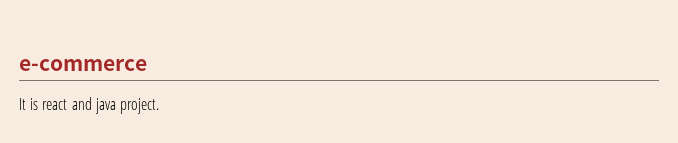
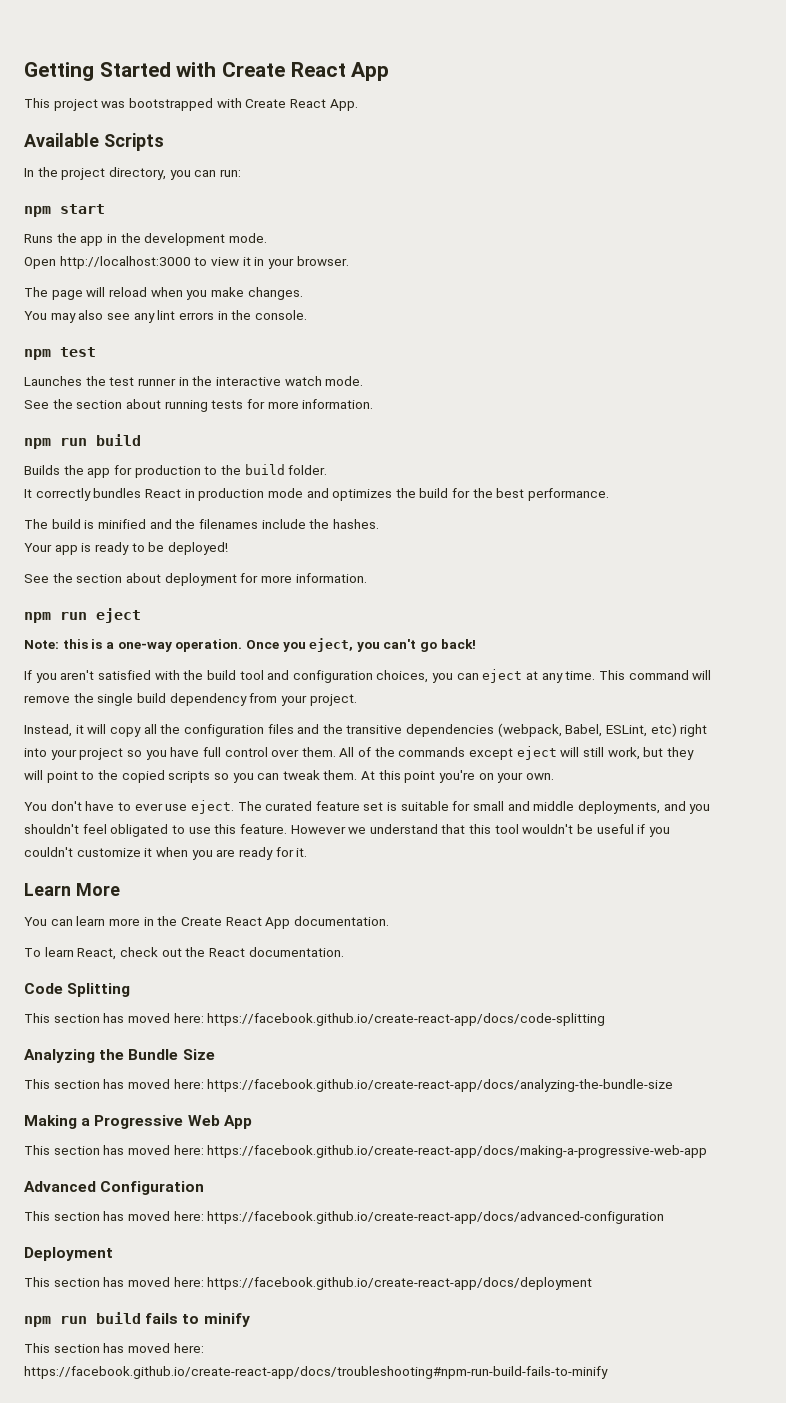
[19,59,147,71] [19,97,159,114] e-commerce // It is react and java project. -> [24,62,390,81] [24,98,358,111] [24,133,164,151] [24,167,241,180] [24,204,105,217] [24,233,267,246] [24,256,349,269] [24,287,303,300] [24,310,307,323] [24,347,96,360] [24,376,364,386] [24,399,374,412] [24,434,141,449] [24,464,328,478] [24,488,610,501] [24,519,379,529] [24,542,228,555] [24,573,367,586] [24,608,141,623] [24,638,476,652] [24,669,712,683] [24,693,357,706] [24,723,708,737] [24,746,694,760] [24,770,554,783] [24,800,711,814] [24,824,670,837] [24,847,308,860] [24,883,120,896] [24,916,389,929] [24,947,344,960] [24,983,131,997] [24,1013,606,1026] [24,1049,215,1063] [24,1079,674,1092] [24,1115,252,1129] [24,1145,708,1158] [24,1181,205,1195] [24,1211,665,1224] [24,1247,113,1261] [24,1277,593,1290] [24,1312,250,1327] [24,1343,204,1353] [24,1366,608,1379] Getting Started with Create React App // This project was bootstrapped with Create React App. // Available Scripts // In the project directory, you can run: // npm start // Runs the app in the development mode. // Open http://localhost:3000 to view it in your browser. // The page will reload when you make changes. // You may also see any lint errors in the console. // npm test // Launches the test runner in the interactive watch mode. // See the section about running tests for more information. // npm run build // Builds the app for production to the build folder. // It correctly bundles React in production mode and optimizes the build for the best performance. // The build is minified and the filenames include the hashes. // Your app is ready to be deployed! // See the section about deployment for more information. // npm run eject // Note: this is a one-way operation. Once you eject, you can't go back! // If you aren't satisfied with the build tool and configuration choices, you can eject at any time. This command will remove the single build dependency from your project. // Instead, it will copy all the configuration files and the transitive dependencies (webpack, Babel, ESLint, etc) right into your project so you have full control over them. All of the commands except eject will still work, but they will point to the copied scripts so you can tweak them. At this point you're on your own. // You don't have to ever use eject. The curated feature set is suitable for small and middle deployments, and you shouldn't feel obligated to use this feature. However we understand that this tool wouldn't be useful if you couldn't customize it when you are ready for it. // Learn More // You can learn more in the Create React App documentation. // To learn React, check out the React documentation. // Code Splitting // This section has moved here: https://facebook.github.io/create-react-app/docs/code-splitting // Analyzing the Bundle Size // This section has moved here: https://facebook.github.io/create-react-app/docs/analyzing-the-bundle-size // Making a Progressive Web App // This section has moved here: https://facebook.github.io/create-react-app/docs/making-a-progressive-web-app // Advanced Configuration // This section has moved here: https://facebook.github.io/create-react-app/docs/advanced-configuration // Deployment // This section has moved here: https://facebook.github.io/create-react-app/docs/deployment // npm run build fails to minify // This section has moved here: https://facebook.github.io/create-react-app/docs/troubleshooting#npm-run-build-fails-to-minify

